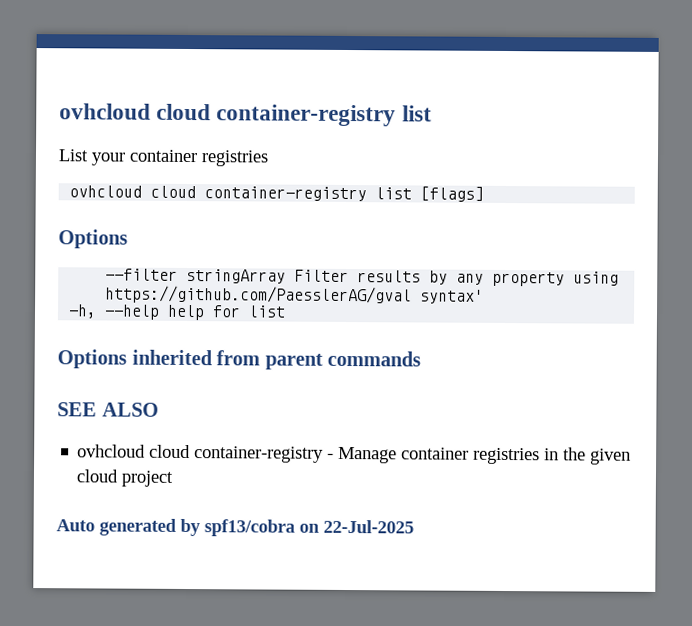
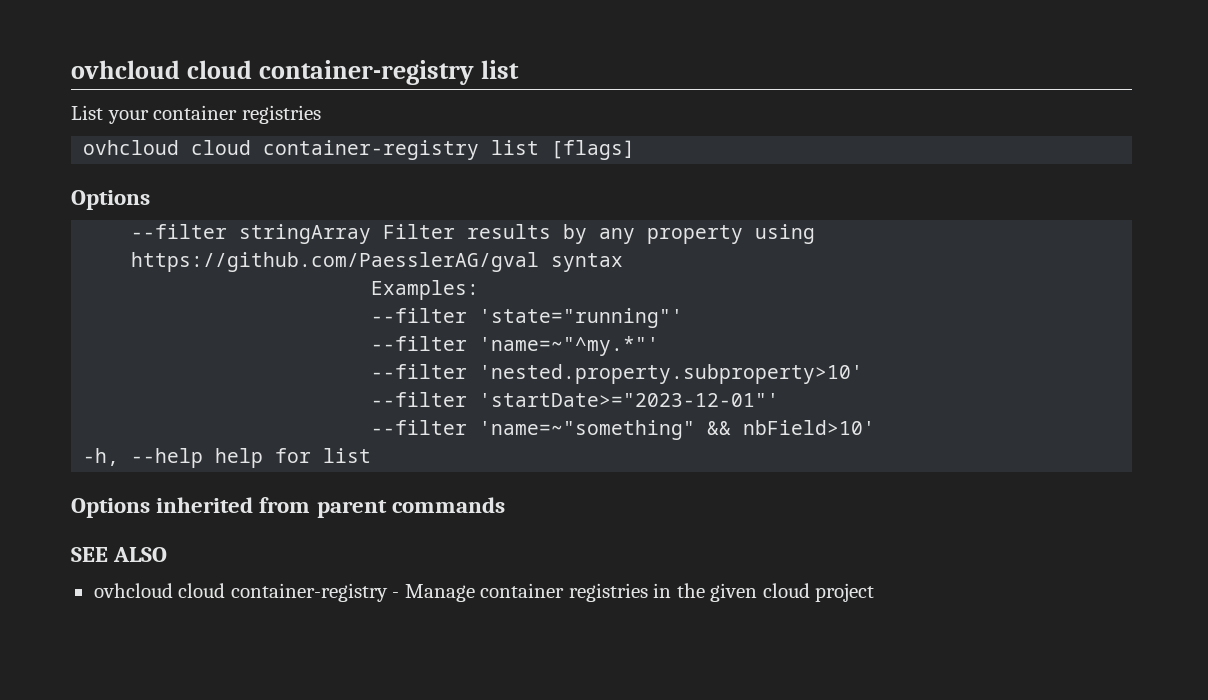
[420,289,485,304] syntax' -> [551,253,624,272] [371,280,480,300] [371,308,684,328] [371,336,660,356] [371,364,864,384] [371,392,780,407] [371,420,876,440] syntax // Examples: // --filter 'state="running"' // --filter 'name=~"^my.*"' // --filter 'nested.property.subproperty>10' // --filter 'startDate>="2023-12-01"' // --filter 'name=~"something" && nbField>10'
[56,518,414,537] // Auto generated by spf13/cobra on 22-Jul-2025 -> (875, 592) none

